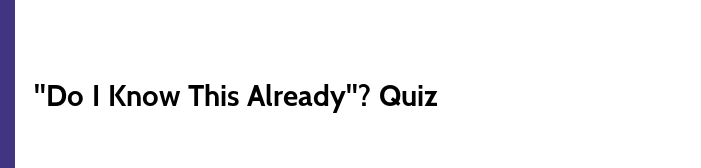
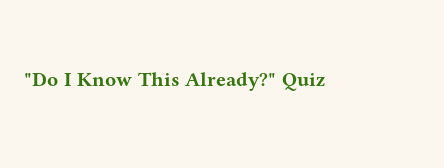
[246,84,371,113] Already"? -> [185,72,277,91] Already?"

